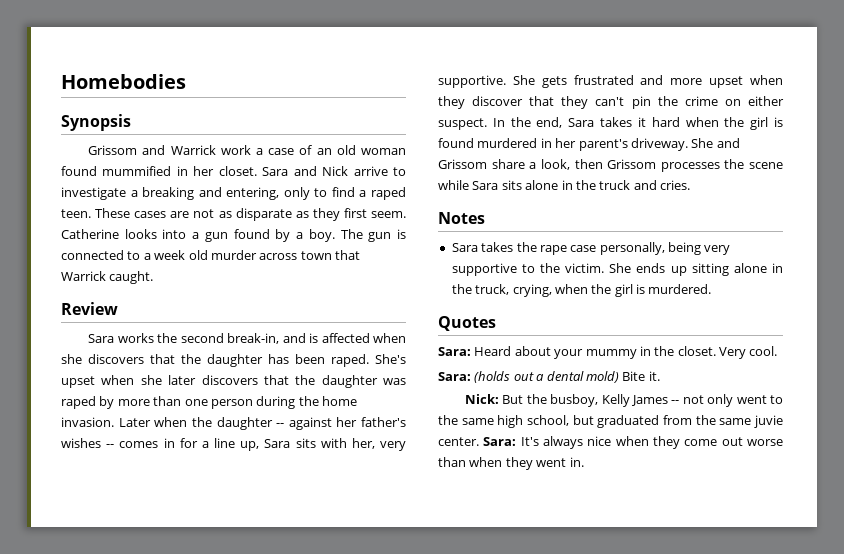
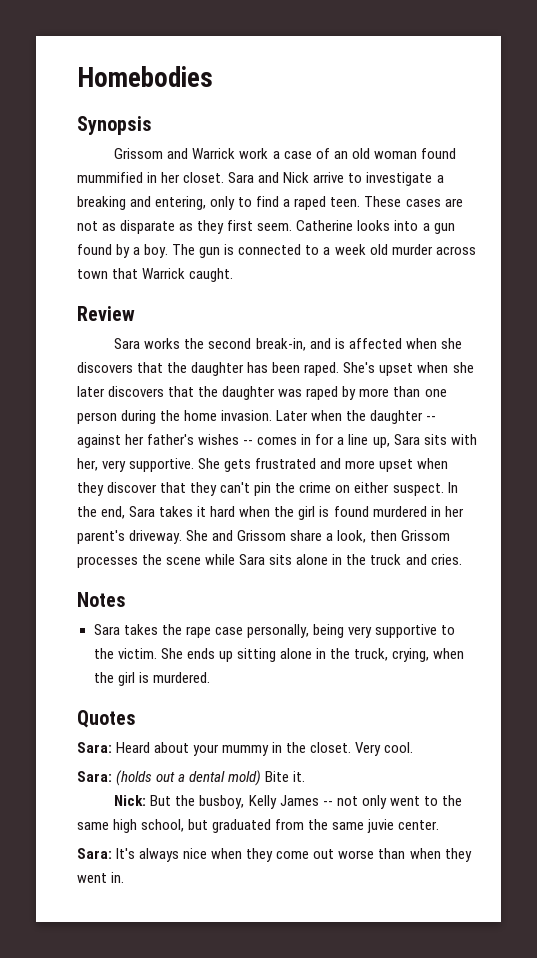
(479, 441) none -> (440, 825) //

